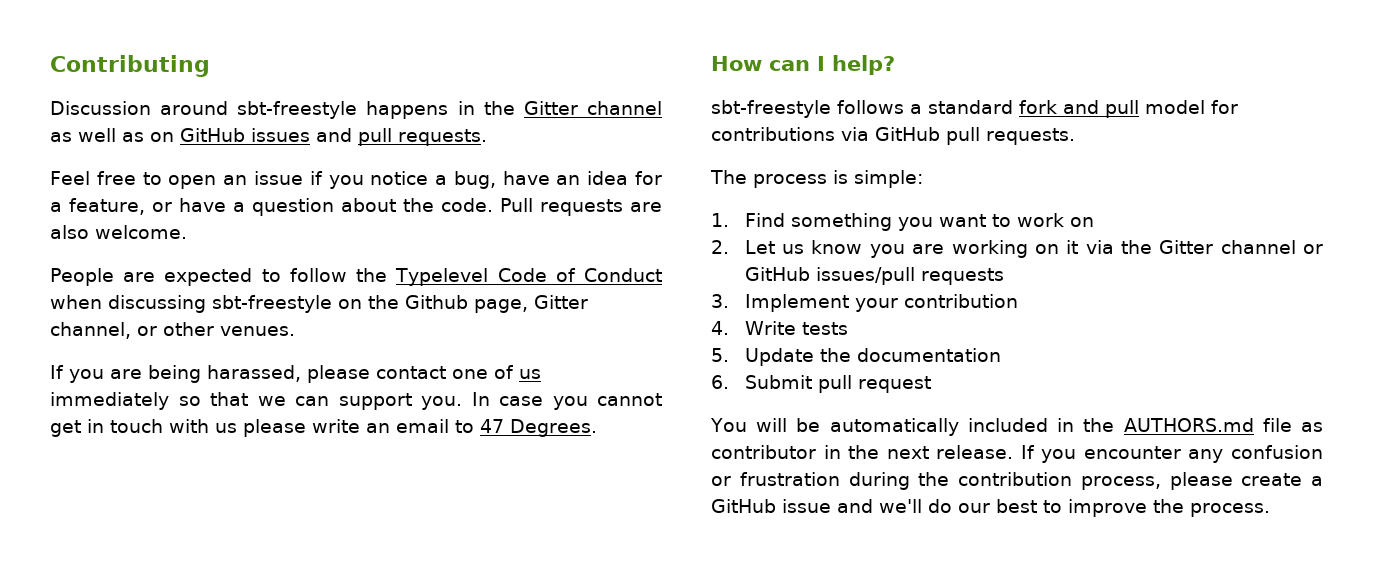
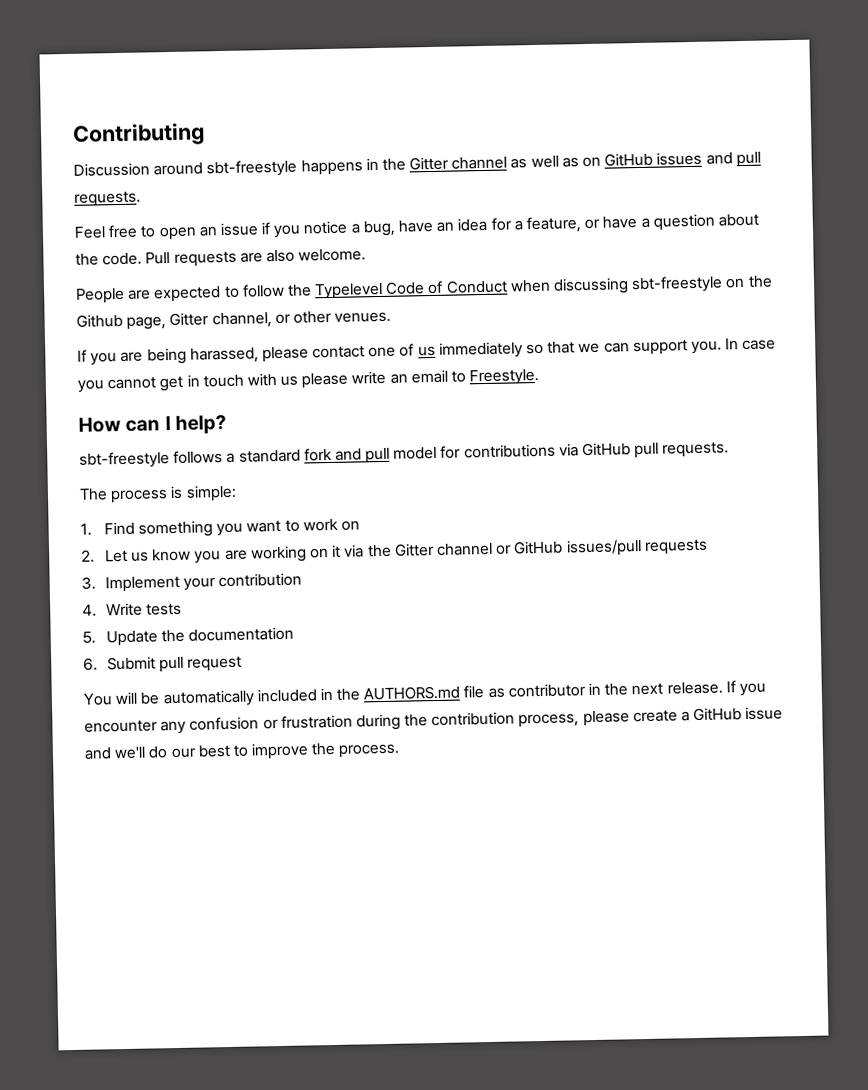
[480,419,597,437] 47 Degrees. -> [469,368,540,386] Freestyle.

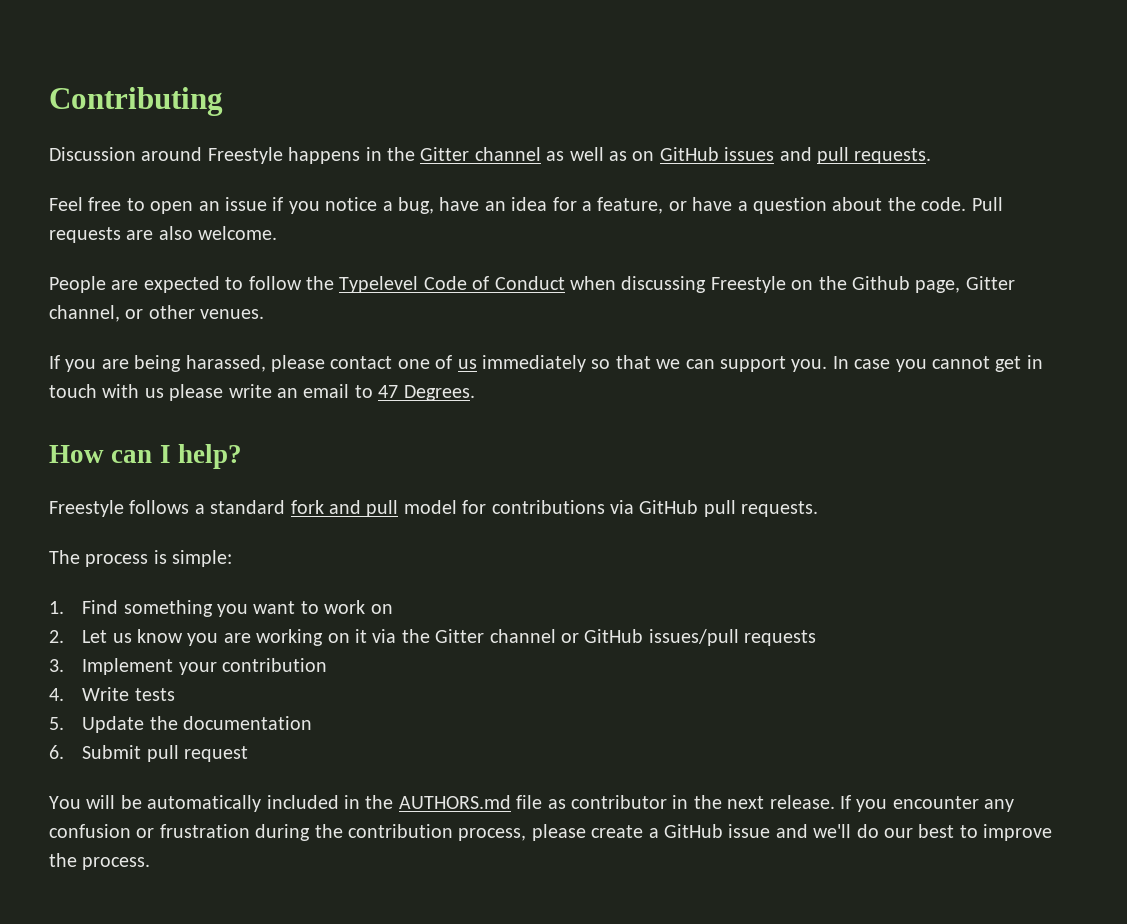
[206,159,298,178] sbt-freestyle -> [207,147,283,164] Freestyle
[631,275,724,294] sbt-freestyle -> [710,276,786,293] Freestyle
[469,368,540,386] Freestyle. -> [378,385,475,401] 47 Degrees.
[79,451,170,469] sbt-freestyle -> [49,500,124,517] Freestyle

